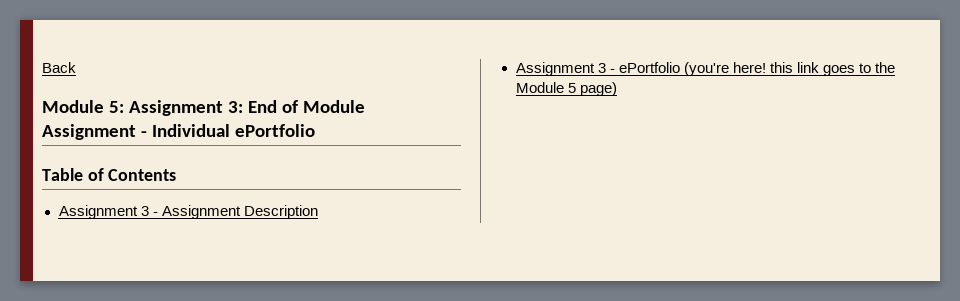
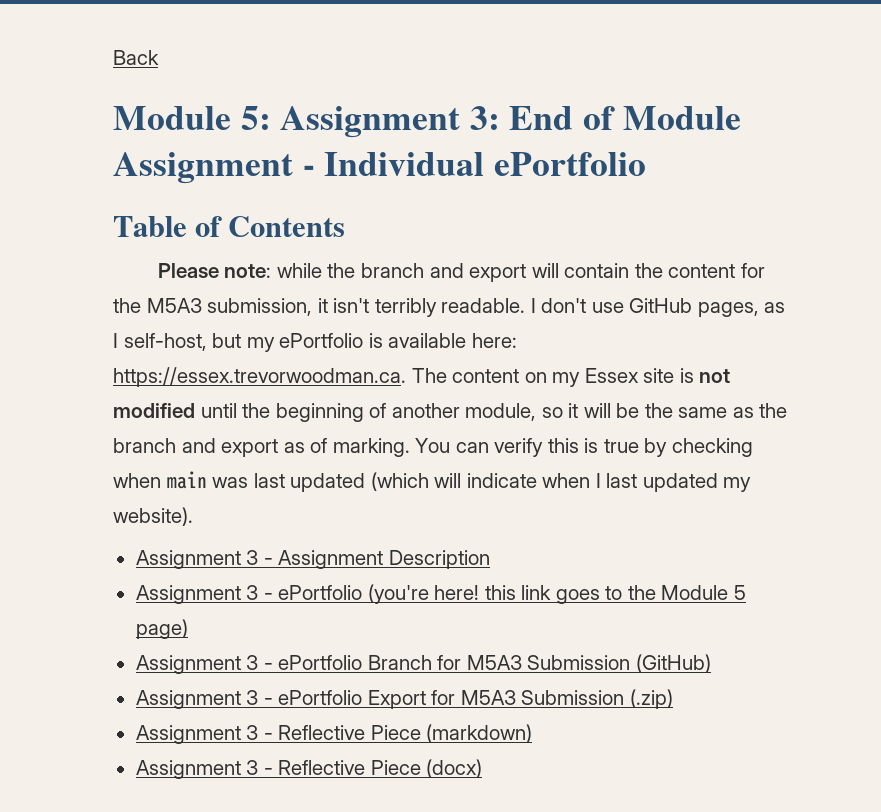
(177, 175) none -> [157,263,765,282] [113,298,786,317] [113,333,517,352] [113,367,731,387] [113,403,788,422] [113,438,753,457] [113,471,752,492] [113,507,193,526] // Please note: while the branch and export will contain the content for the M5A3 submission, it isn't terribly readable. I don't use GitHub pages, as I self-host, but my ePortfolio is available here: https://essex.trevorwoodman.ca. The content on my Essex site is not modified until the beginning of another module, so it will be the same as the branch and export as of marking. You can verify this is true by checking when main was last updated (which will indicate when I last updated my website).
(617, 89) none -> [135,654,711,674] [135,689,673,709] [135,724,533,744] [135,759,483,779] // Assignment 3 - ePortfolio Branch for M5A3 Submission (GitHub) // Assignment 3 - ePortfolio Export for M5A3 Submission (.zip) // Assignment 3 - Reflective Piece (markdown) // Assignment 3 - Reflective Piece (docx)

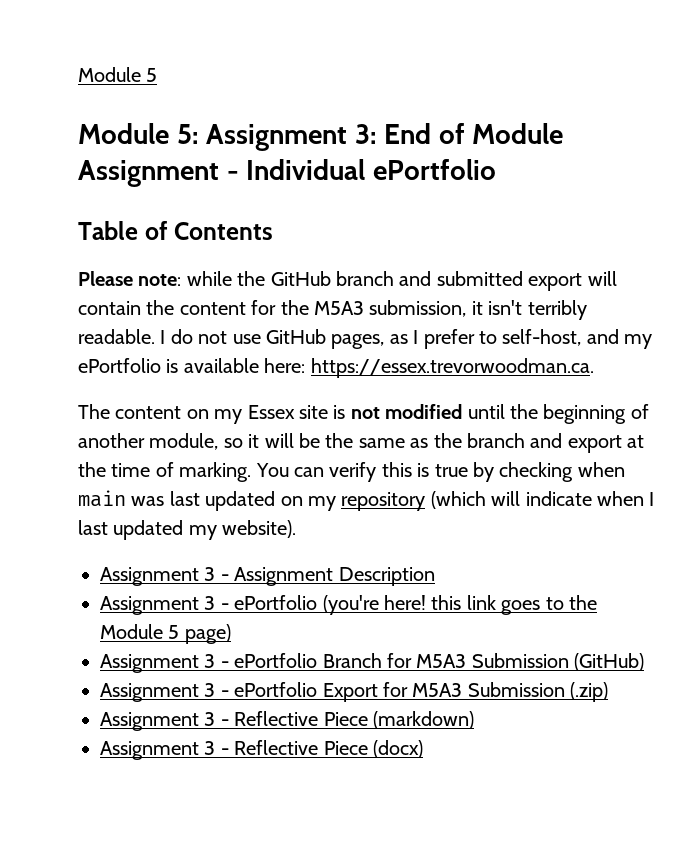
[113,50,159,65] Back -> [78,67,158,82] Module 5
[361,263,464,278] branch and -> [270,271,523,286] GitHub branch and submitted
[541,298,587,313] don't -> [170,329,228,344] do not
[123,333,242,351] self-host, but -> [423,329,619,349] prefer to self-host, and
(406, 377) none -> (594, 368) //
[283,442,305,453] as -> [627,435,645,448] [78,462,151,477] at the time
(366, 482) none -> [280,492,426,511] on my repository

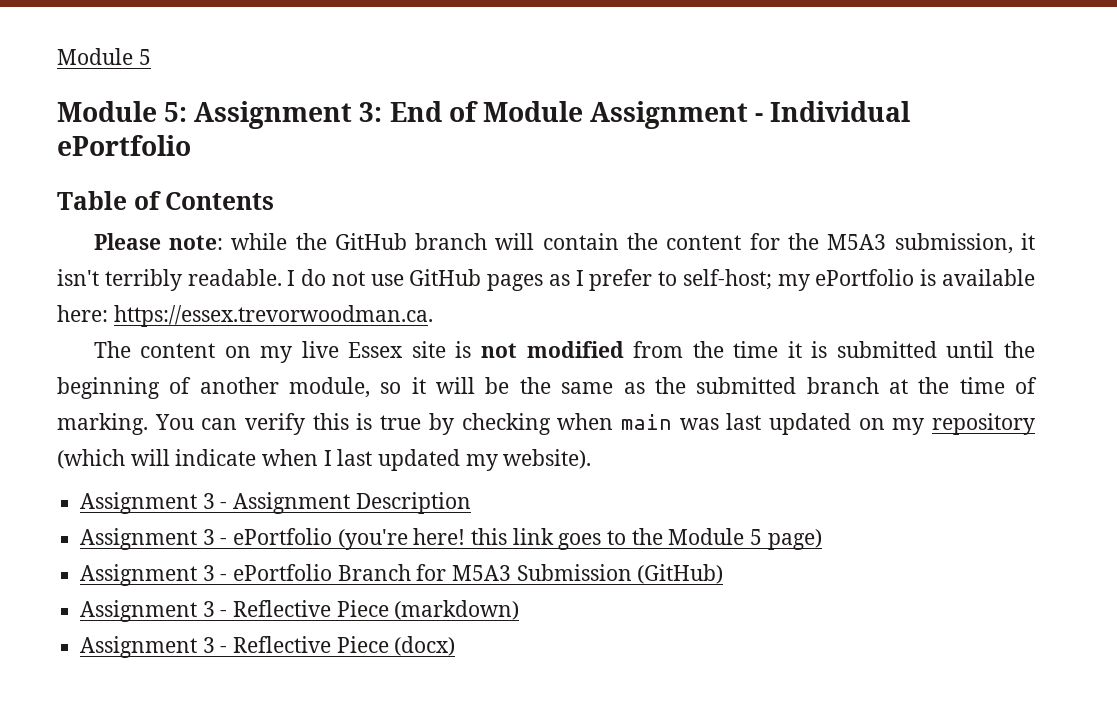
[399,271,583,291] and submitted export -> (488, 241) none
[331,334,385,349] pages, -> [487,274,544,291] pages
[502,329,619,346] self-host, and -> [682,269,772,290] self-host;
(243, 416) none -> [301,341,339,358] live
(463, 411) none -> [633,341,937,358] from the time it is submitted
[466,433,622,453] branch and export -> [696,377,879,394] submitted branch
[100,682,609,702] // Assignment 3 - ePortfolio Export for M5A3 Submission (.zip) -> (724, 574) none

